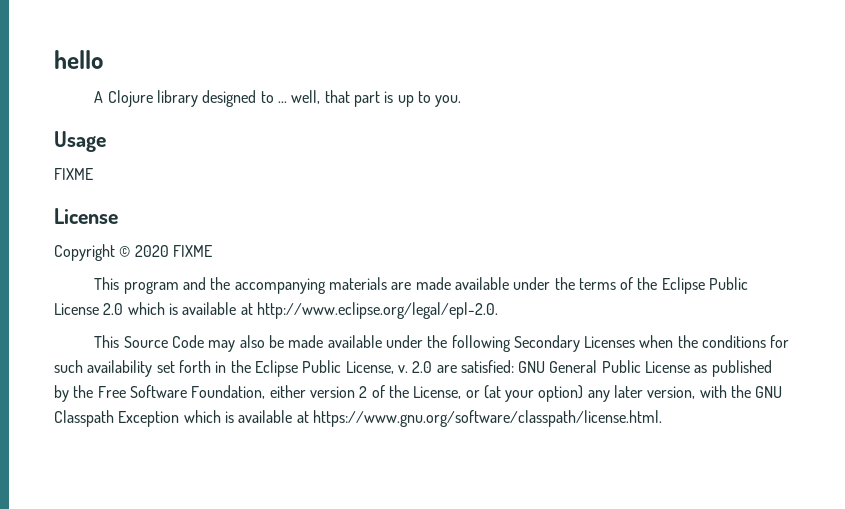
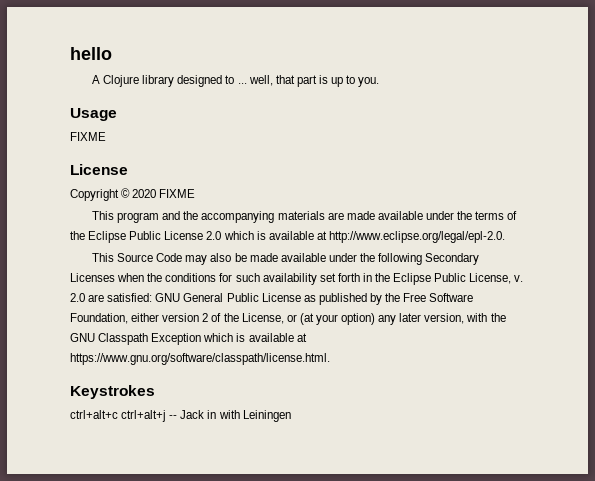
(662, 418) none -> [70,385,155,399] [70,410,291,422] // Keystrokes // ctrl+alt+c ctrl+alt+j -- Jack in with Leiningen

